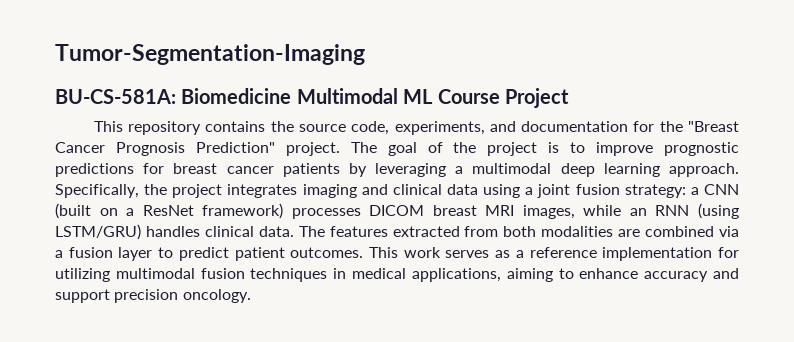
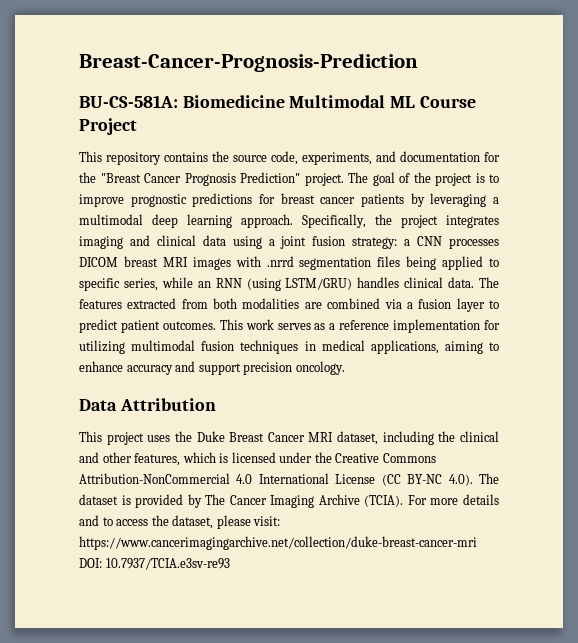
[55,44,365,65] Tumor-Segmentation-Imaging -> [79,53,418,72] Breast-Cancer-Prognosis-Prediction
[55,203,575,219] (built on a ResNet framework) processes DICOM breast MRI images, -> [449,238,500,249] [79,256,499,270] [79,278,158,291] processes DICOM breast MRI images with .nrrd segmentation files being applied to specific series,
(251, 296) none -> [79,398,216,411] [79,431,499,445] [79,452,436,466] [79,473,500,486] [79,494,499,508] [79,515,281,529] [79,536,477,550] [79,558,230,570] // Data Attribution // This project uses the Duke Breast Cancer MRI dataset, including the clinical and other features, which is licensed under the Creative Commons Attribution-NonCommercial 4.0 International License (CC BY-NC 4.0). The dataset is provided by The Cancer Imaging Archive (TCIA). For more details and to access the dataset, please visit: https://www.cancerimagingarchive.net/collection/duke-breast-cancer-mri DOI: 10.7937/TCIA.e3sv-re93

